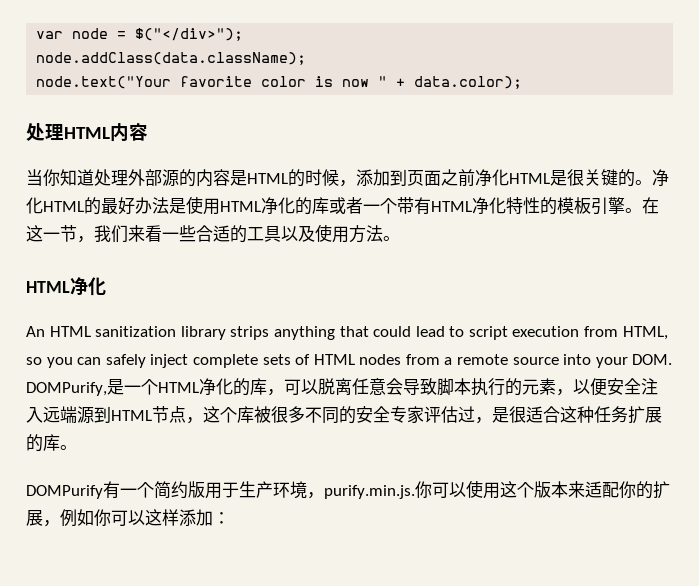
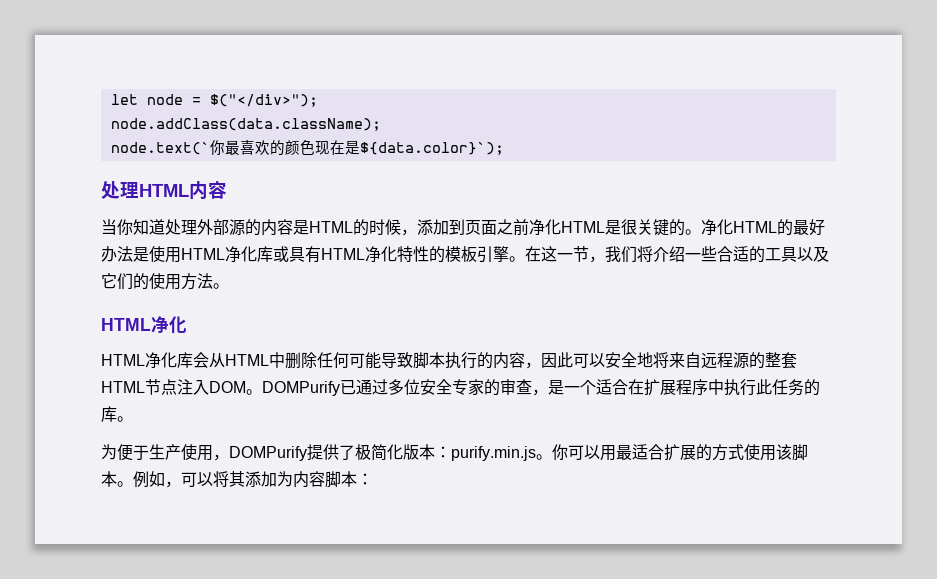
[36,31,64,39] var -> [110,94,138,105] let
[36,76,523,89] node.text("Your favorite color is now " + data.color); -> [110,140,504,156] node.text(`你最喜欢的颜色现在是${data.color}`);
[295,197,414,215] 的库或者一个带 -> [257,246,305,262] 库或具
[128,225,162,242] 来看 -> [637,246,685,262] 将介绍
(315, 233) none -> [101,273,149,290] 它们的
[26,326,668,340] [26,354,673,368] [26,378,658,396] [26,406,662,424] [26,434,77,452] [26,480,670,499] [26,509,213,527] An HTML sanitization library strips anything that could lead to script execution from HTML, so you can safely inject complete sets of HTML nodes from a remote source into your DOM. DOMPurify,是一个HTML净化的库，可以脱离任意会导致脚本执行的元素，以便安全注入远端源到HTML节点，这个库被很多不同的安全专家评估过，是很适合这种任务扩展的库。 // DOMPurify有一个简约版用于生产环境，purify.min.js.你可以使用这个版本来适配你的扩展，例如你可以这样添加 -> [101,352,797,369] [101,379,820,396] [101,406,133,422] [101,444,808,461] [101,471,357,488] HTML净化库会从HTML中删除任何可能导致脚本执行的内容，因此可以安全地将来自远程源的整套HTML节点注入DOM。DOMPurify已通过多位安全专家的审查，是一个适合在扩展程序中执行此任务的库。 // 为便于生产使用，DOMPurify提供了极简化版本：purify.min.js。你可以用最适合扩展的方式使用该脚本。例如，可以将其添加为内容脚本

